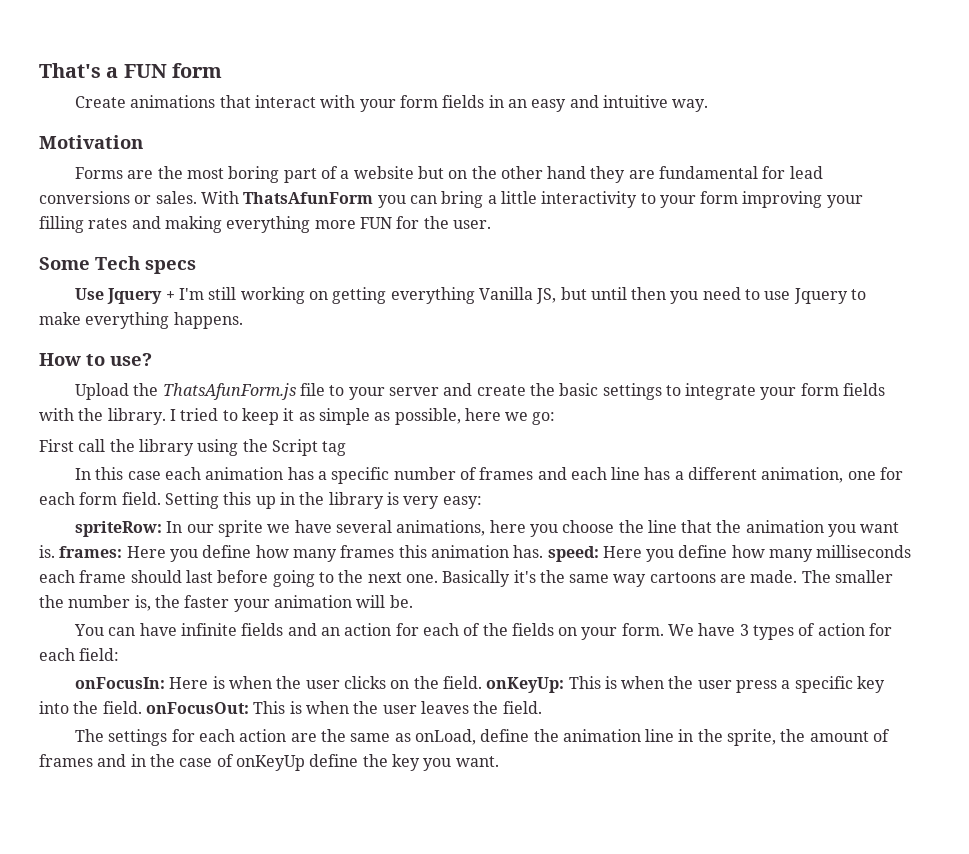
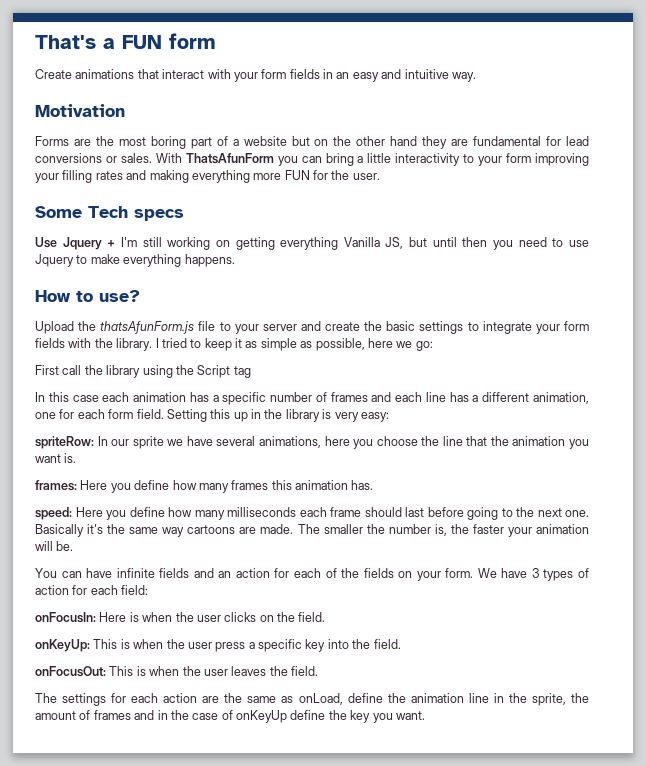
[162,383,296,400] ThatsAfunForm.js -> [100,321,195,334] thatsAfunForm.js
(55, 551) none -> (77, 458) //
(544, 551) none -> (374, 485) //
(482, 682) none -> (326, 617) //
(142, 707) none -> (401, 644) //

